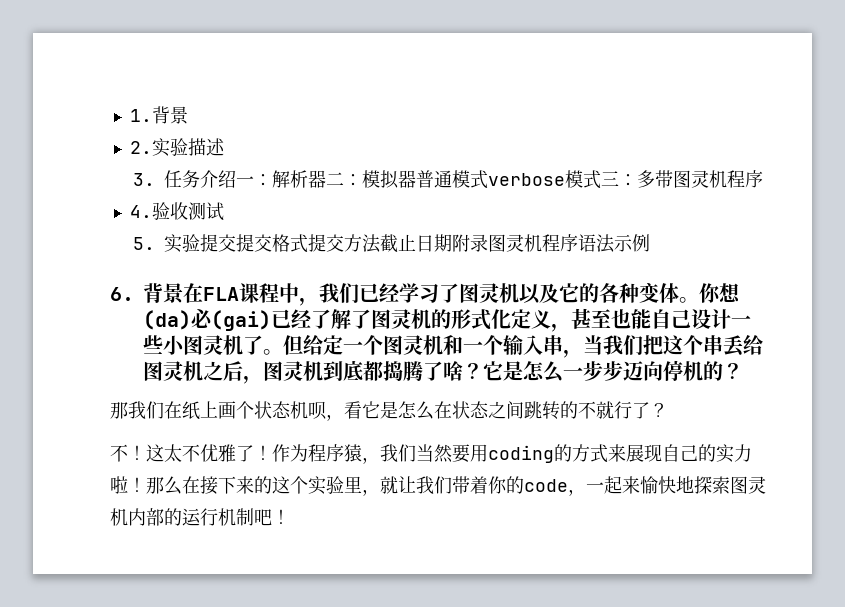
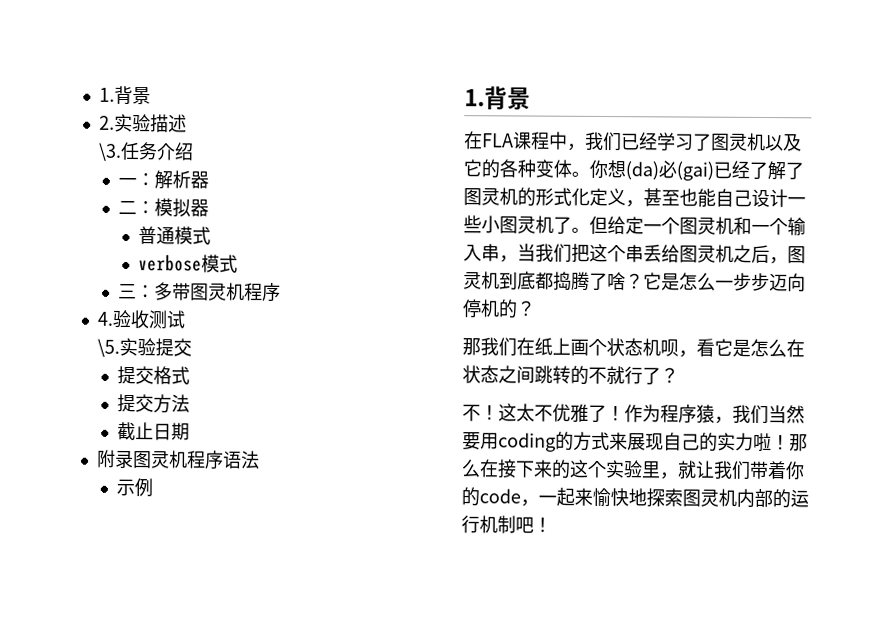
[133,173,156,186] 3. -> [98,142,123,161] \3.
(237, 179) none -> (195, 151) //
(327, 179) none -> (209, 180) //
(417, 179) none -> (209, 208) //
(489, 179) none -> (212, 235) //
(602, 179) none -> (239, 263) //
[133,237,156,250] 5. -> [97,338,121,357] \5.
(237, 243) none -> (193, 347) //
(309, 243) none -> (190, 375) //
(382, 243) none -> (190, 403) //
(453, 243) none -> (190, 431) //
(616, 243) none -> (260, 459) //
[110,283,184,304] 6.背景 -> [464,86,531,111] 1.背景 //

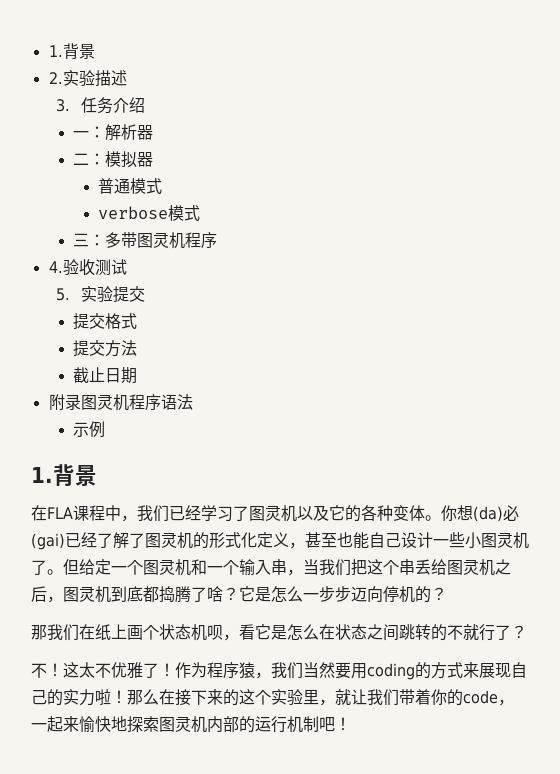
[98,142,123,161] \3. -> [55,99,70,112] 3.
[97,338,121,357] \5. -> [55,288,70,301] 5.

